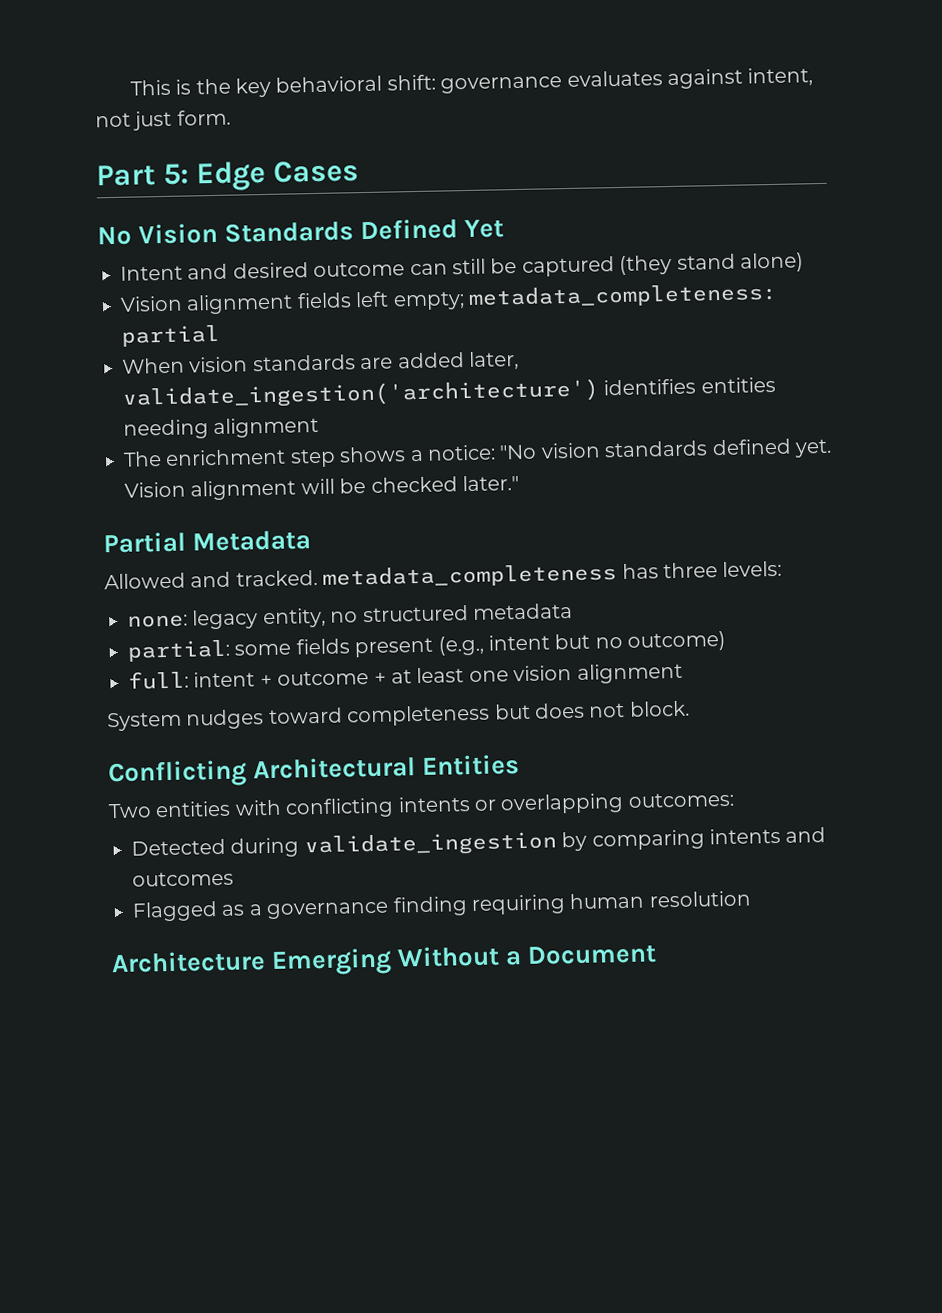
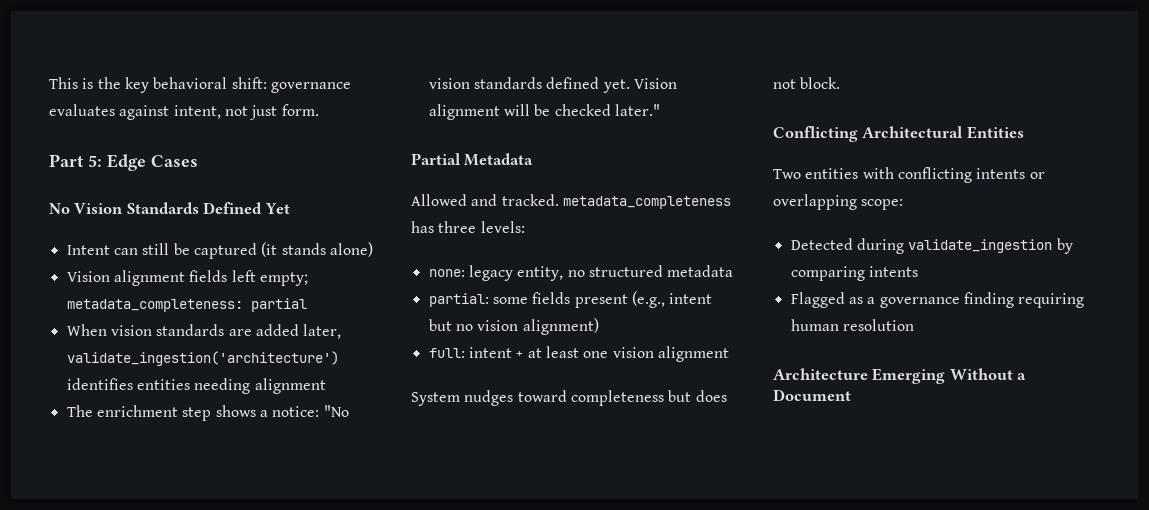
[187,261,406,280] and desired outcome -> (110, 250) none
[619,253,736,275] (they stand -> [261,242,326,257] (it stands
[627,630,727,652] outcome) -> [477,318,599,335] vision alignment)
[277,670,387,686] outcome + -> (524, 354) none
[627,791,734,808] outcomes: -> [861,199,904,210] scope:
[785,827,827,843] [132,870,234,887] and outcomes -> (918, 271) none

